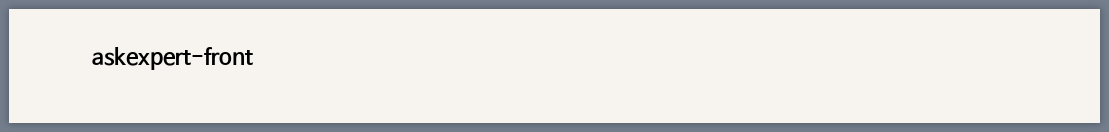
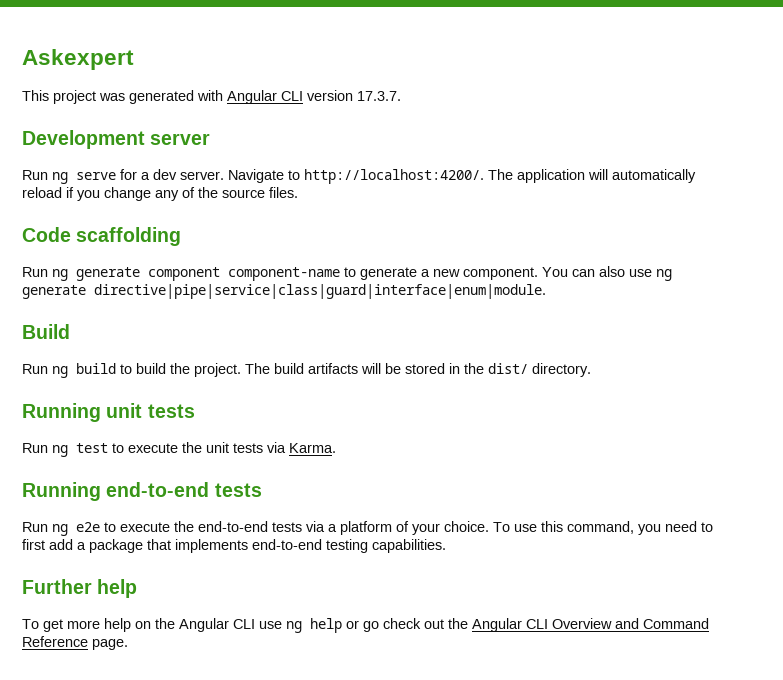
[92,47,253,70] askexpert-front -> [22,49,134,70] [22,90,401,104] [22,130,211,149] [22,169,696,184] [22,187,298,201] [22,227,182,246] [22,266,672,281] [22,284,546,299] [22,324,70,339] [22,363,591,378] [22,403,195,422] [22,442,336,457] [22,482,262,501] [22,521,713,536] [22,539,446,553] [22,579,138,598] [22,618,709,633] [22,636,128,650] Askexpert // This project was generated with Angular CLI version 17.3.7. // Development server // Run ng serve for a dev server. Navigate to http://localhost:4200/. The application will automatically reload if you change any of the source files. // Code scaffolding // Run ng generate component component-name to generate a new component. You can also use ng generate directive|pipe|service|class|guard|interface|enum|module. // Build // Run ng build to build the project. The build artifacts will be stored in the dist/ directory. // Running unit tests // Run ng test to execute the unit tests via Karma. // Running end-to-end tests // Run ng e2e to execute the end-to-end tests via a platform of your choice. To use this command, you need to first add a package that implements end-to-end testing capabilities. // Further help // To get more help on the Angular CLI use ng help or go check out the Angular CLI Overview and Command Reference page.

